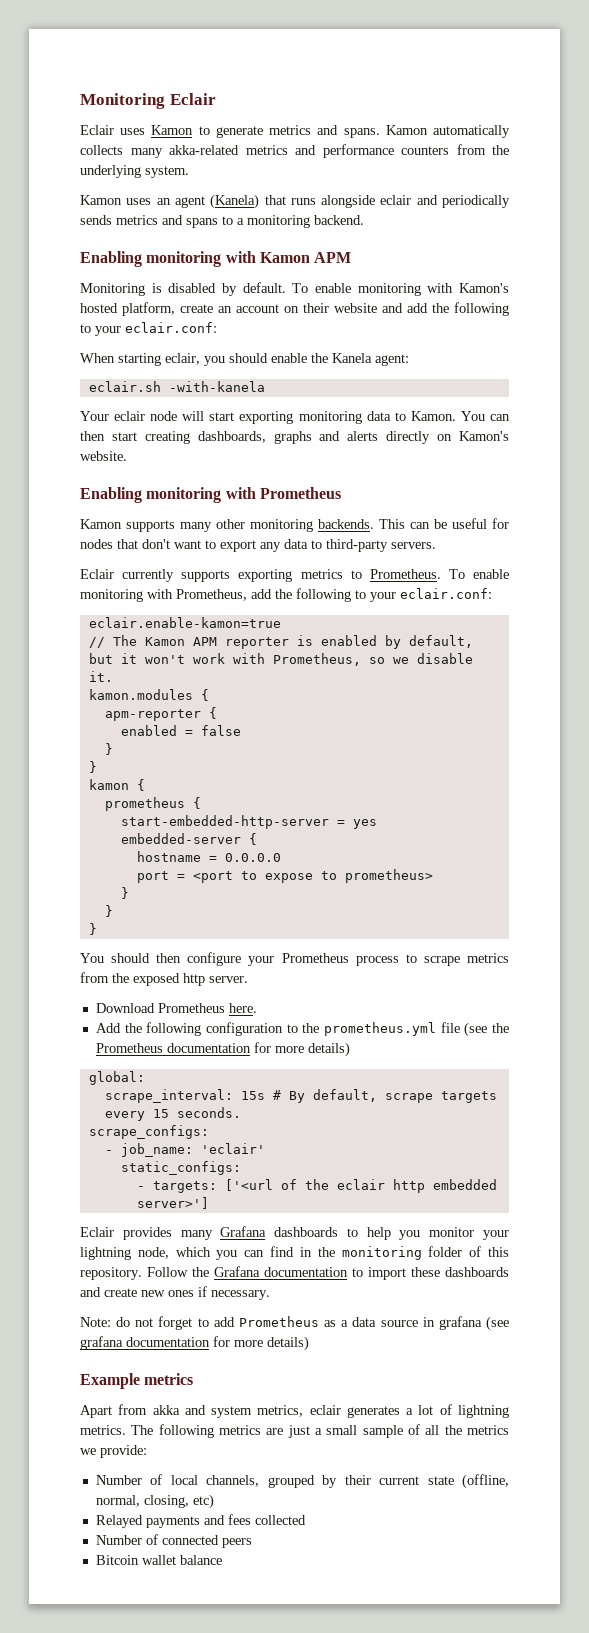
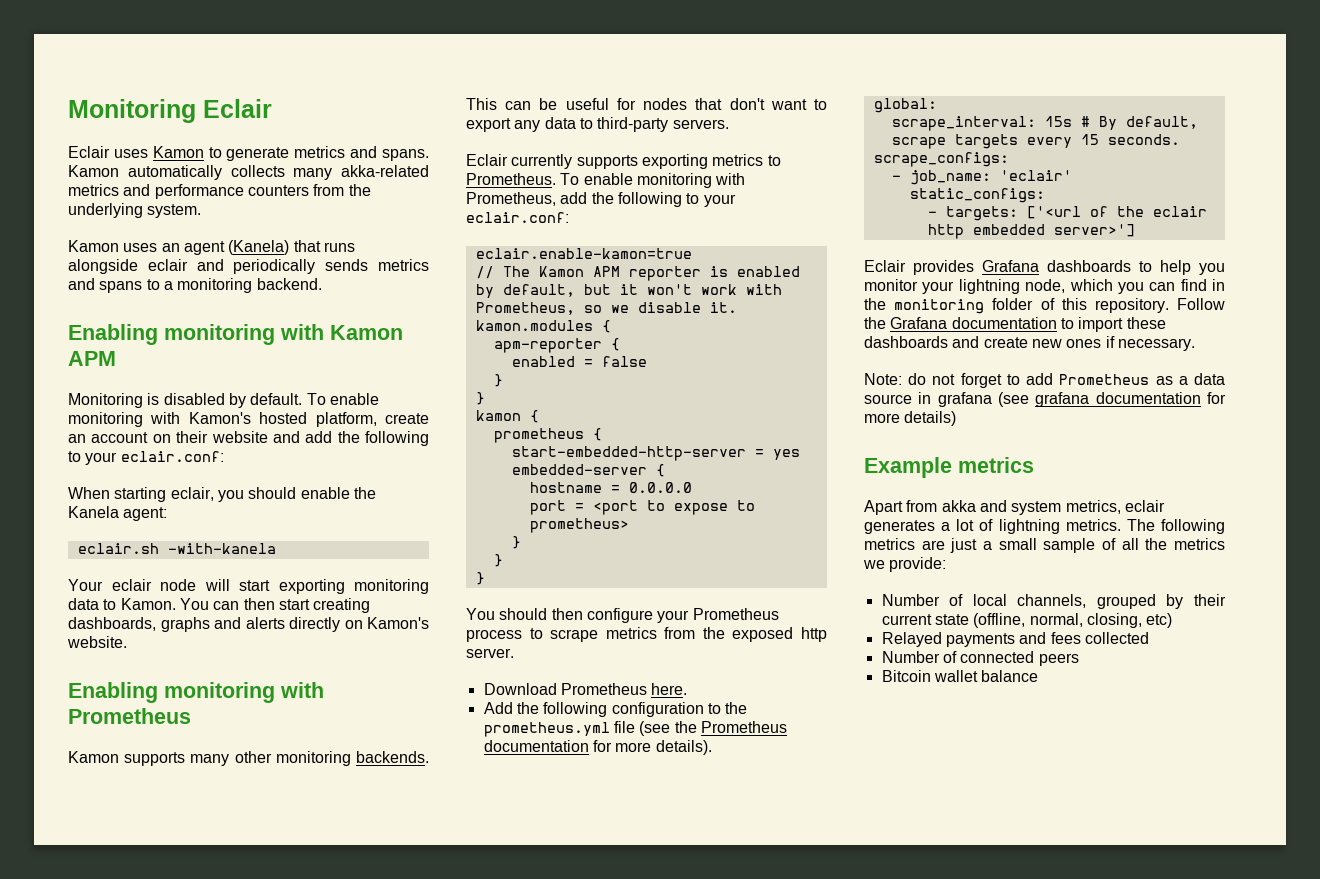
[307,1042,350,1057] details) -> [655,740,712,755] details).
[180,1230,213,1240] many -> (974, 267) none

